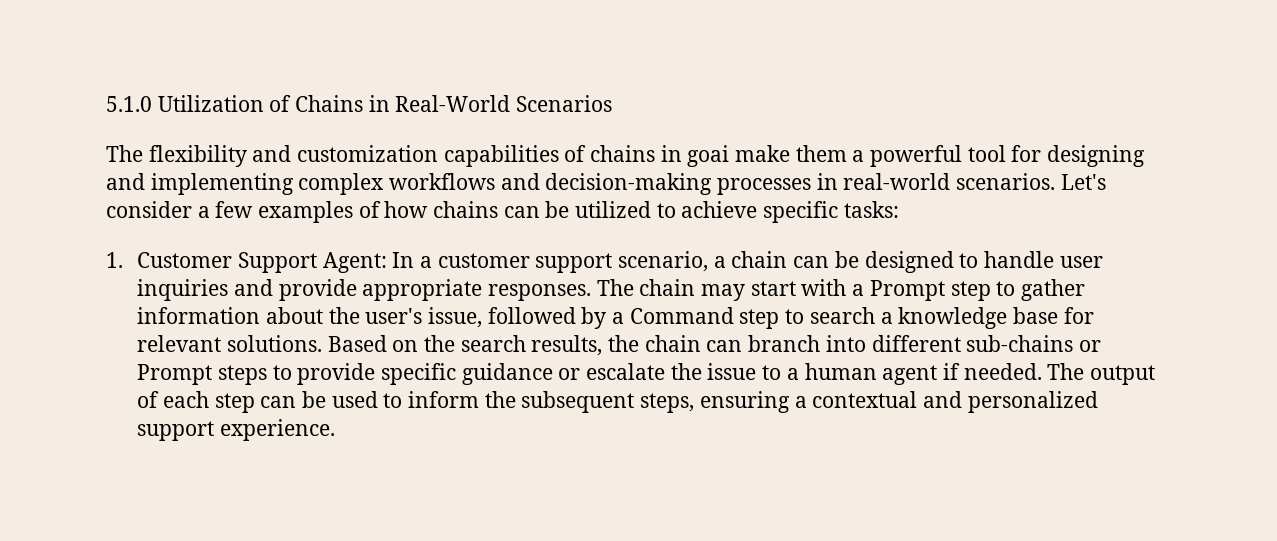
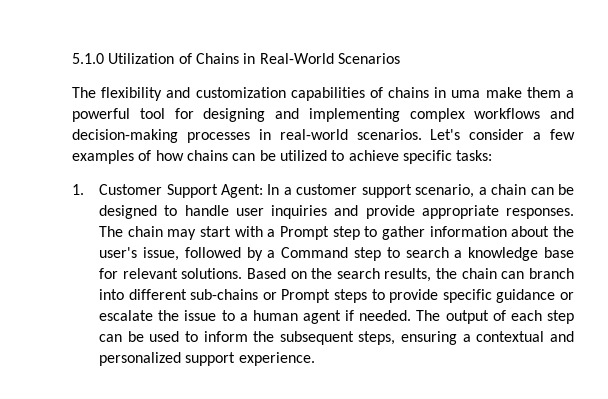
[687,145,730,167] goai -> [451,90,481,98] uma

